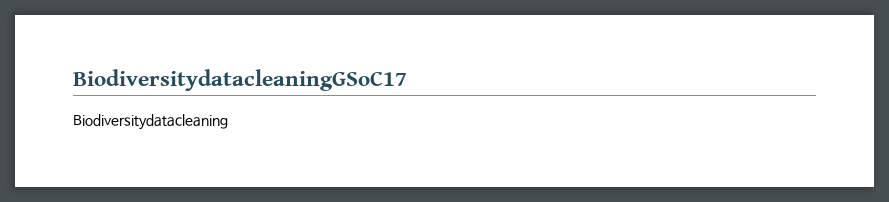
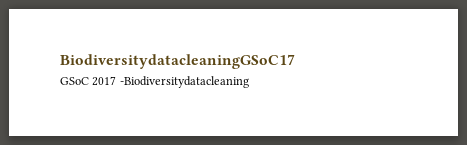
[73,114,228,130] Biodiversitydatacleaning -> [60,76,249,88] GSoC 2017 -Biodiversitydatacleaning

